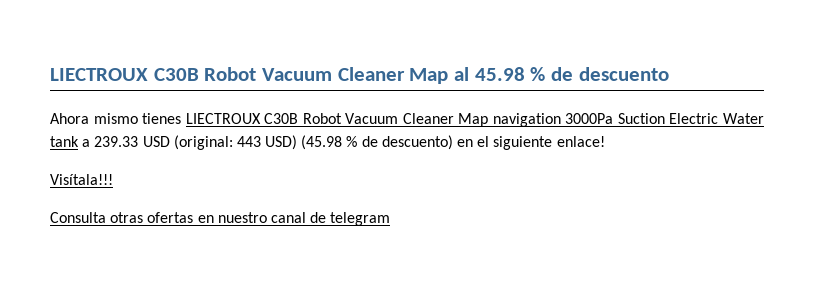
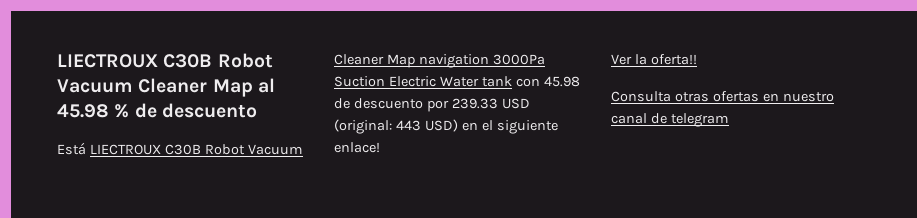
[50,113,182,124] Ahora mismo tienes -> [57,142,86,155] Está
[82,139,91,147] a -> [515,76,580,87] [334,98,449,112] con 45.98 de descuento por
[301,135,453,150] (45.98 % de descuento) -> (458, 125) none
[50,174,113,185] Visítala!!! -> [611,54,697,65] Ver la oferta!!

